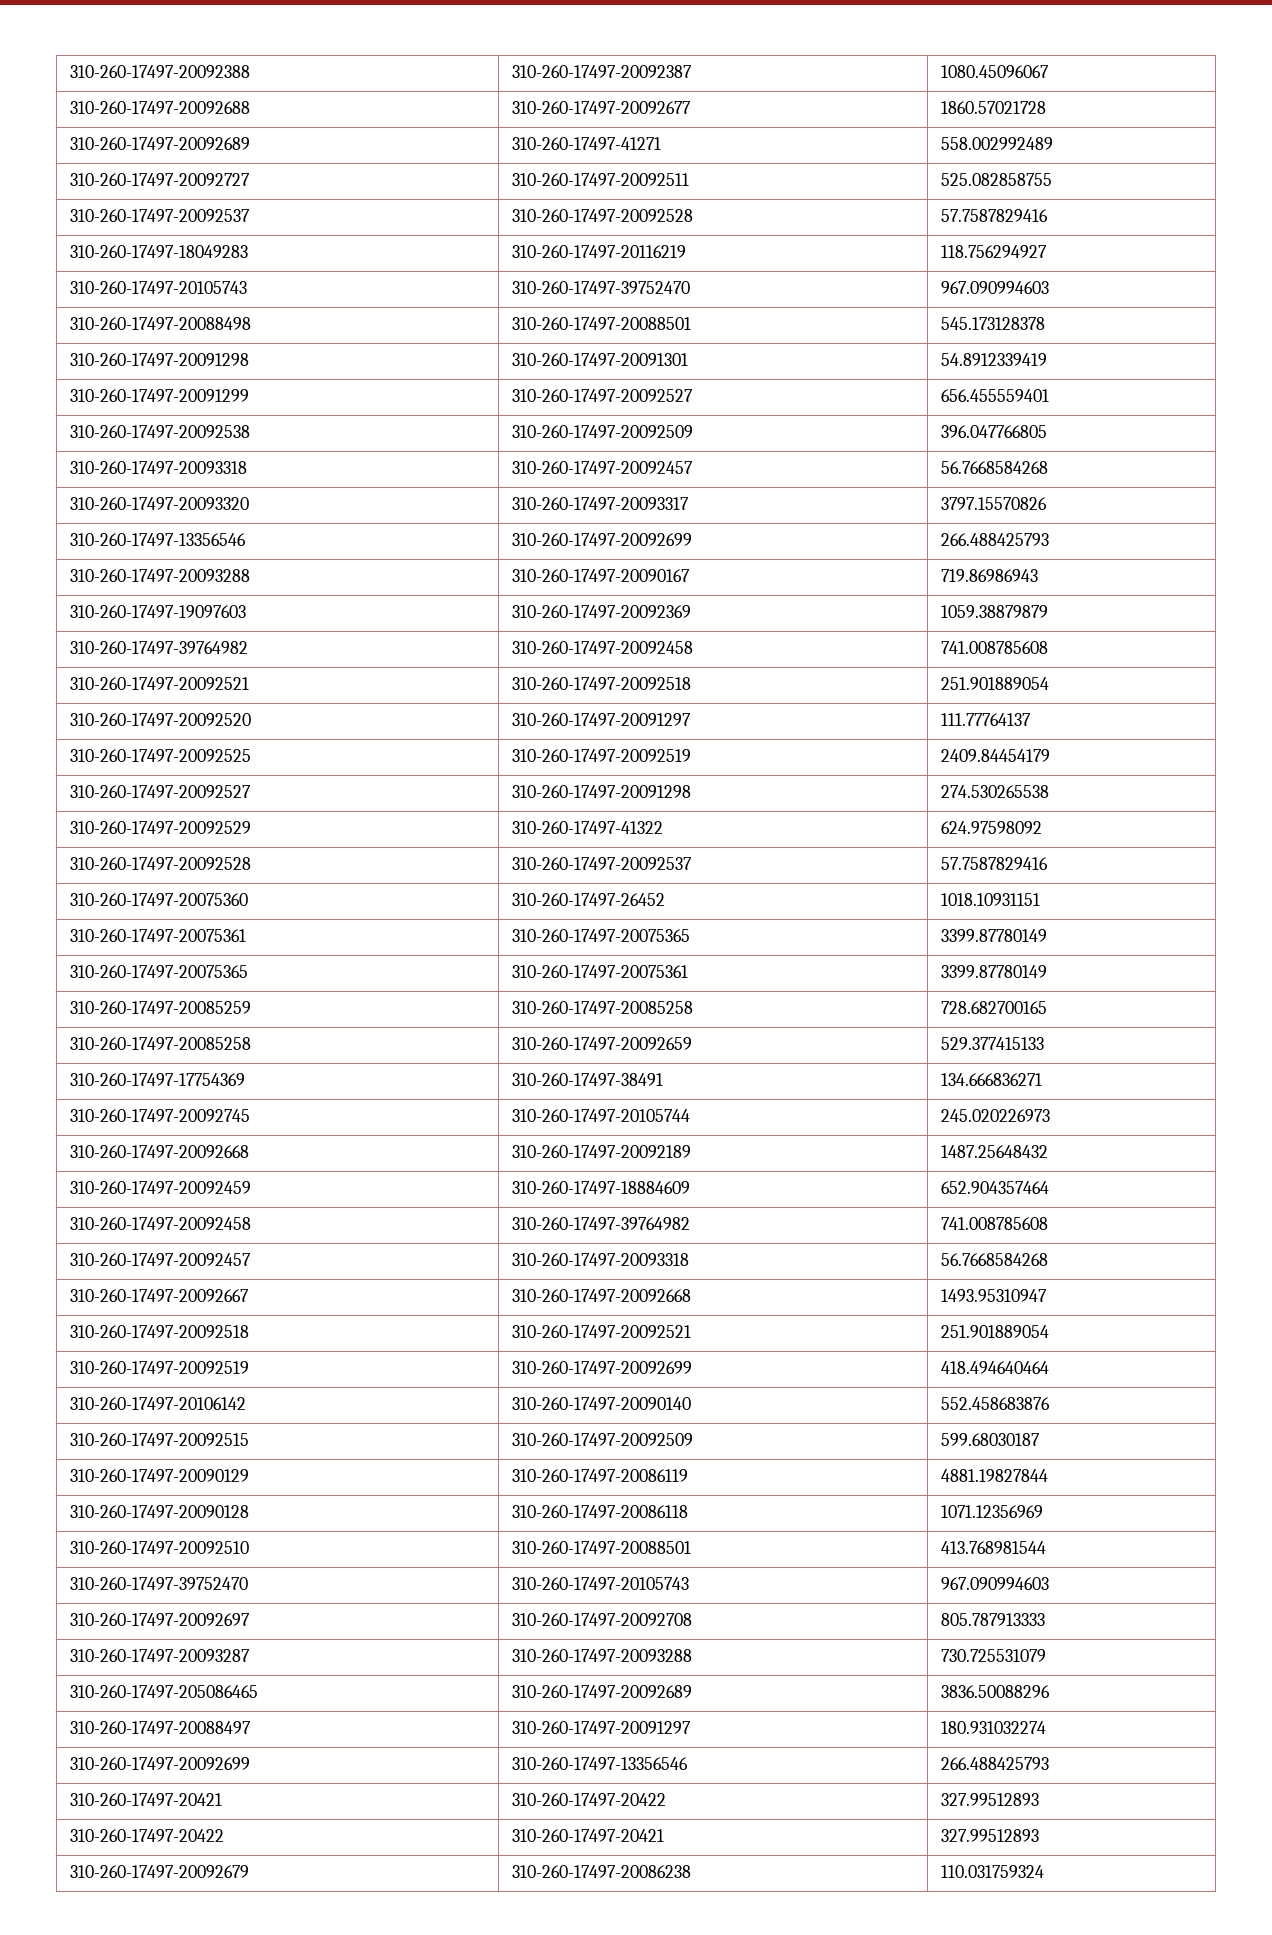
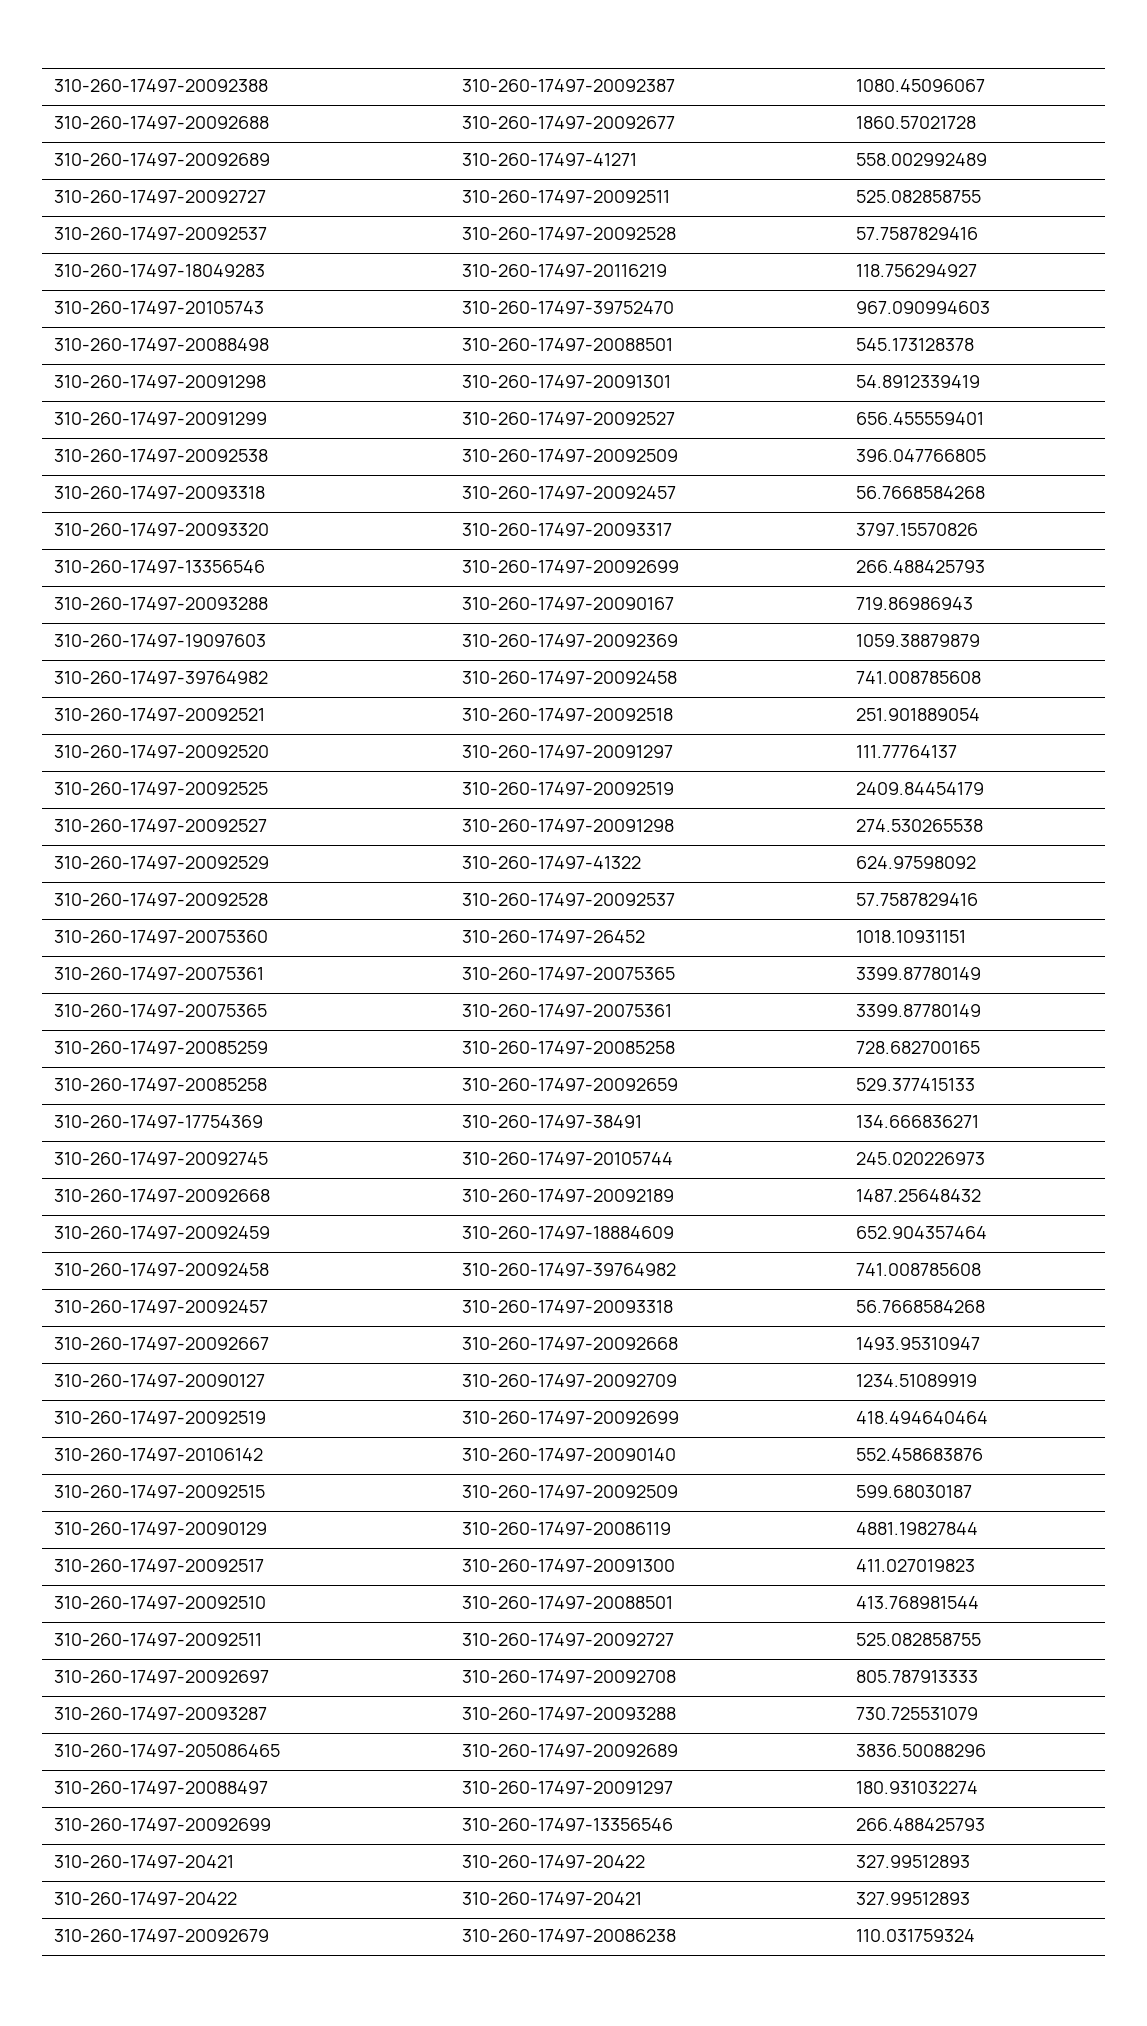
[69,1325,249,1338] [511,1325,691,1338] [940,1325,1049,1338] 310-260-17497-20092518 | 310-260-17497-20092521 | 251.901889054 -> [54,1374,266,1387] [462,1374,678,1387] [856,1374,978,1387] 310-260-17497-20090127 | 310-260-17497-20092709 | 1234.51089919
[69,1505,249,1518] [511,1505,688,1518] [940,1505,1043,1518] 310-260-17497-20090128 | 310-260-17497-20086118 | 1071.12356969 -> [54,1559,265,1572] [462,1559,676,1572] [856,1559,976,1572] 310-260-17497-20092517 | 310-260-17497-20091300 | 411.027019823
[69,1577,248,1590] [511,1577,689,1590] [940,1577,1049,1590] 310-260-17497-39752470 | 310-260-17497-20105743 | 967.090994603 -> [54,1633,263,1646] [462,1633,675,1646] [856,1633,982,1646] 310-260-17497-20092511 | 310-260-17497-20092727 | 525.082858755

